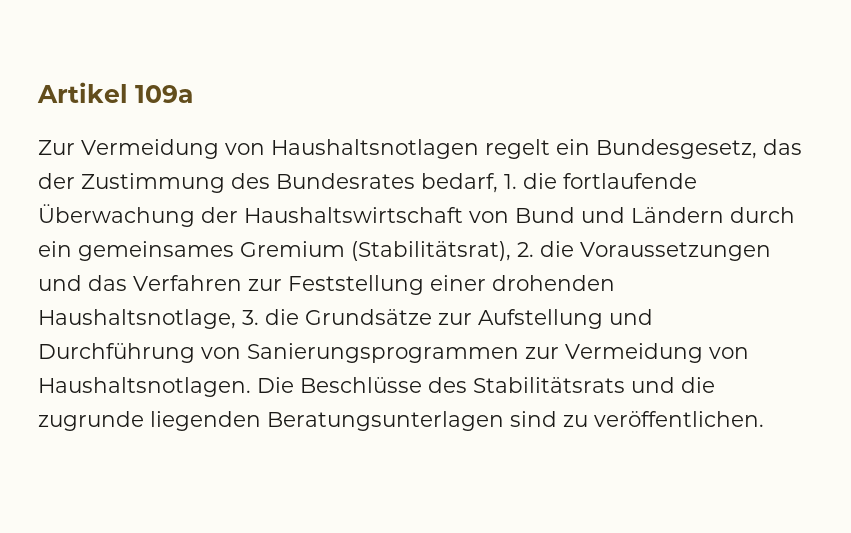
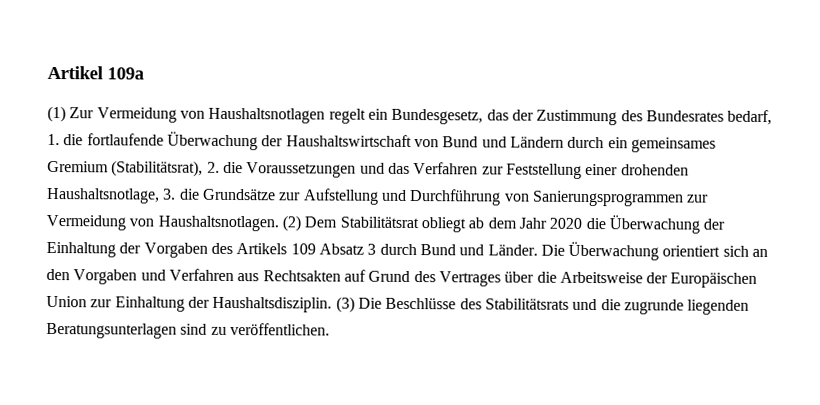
(193, 94) none -> [47,105,66,123] (1)
(251, 387) none -> [281,215,726,234] [46,241,769,261] [46,268,758,288] [46,295,355,313] (2) Dem Stabilitätsrat obliegt ab dem Jahr 2020 die Überwachung der Einhaltung der Vorgaben des Artikels 109 Absatz 3 durch Bund und Länder. Die Überwachung orientiert sich an den Vorgaben und Verfahren aus Rechtsakten auf Grund des Vertrages über die Arbeitsweise der Europäischen Union zur Einhaltung der Haushaltsdisziplin. (3)

